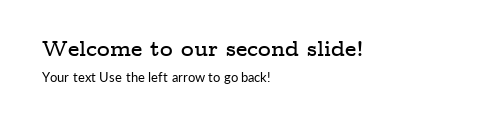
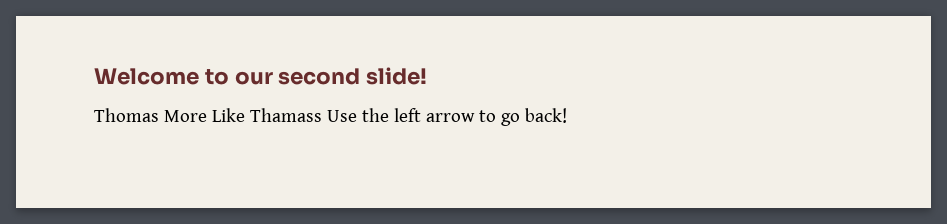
[42,72,96,82] Your text -> [94,108,322,122] Thomas More Like Thamass

